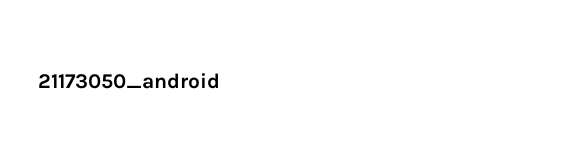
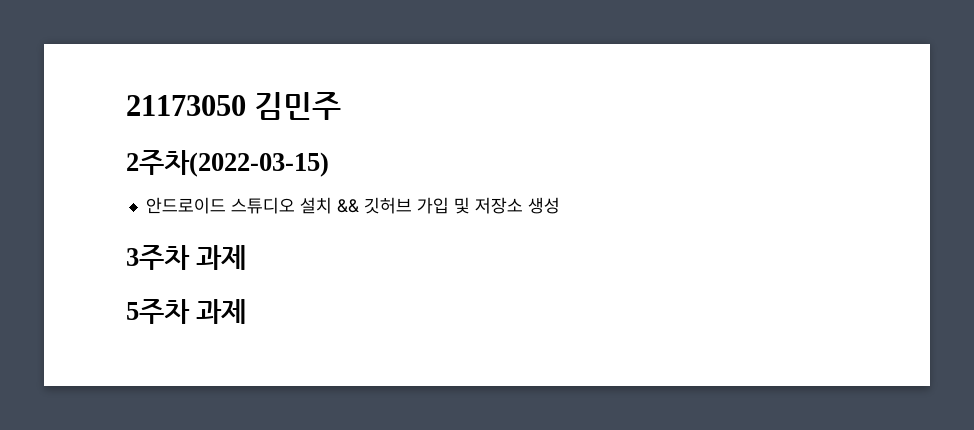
[38,73,220,89] 21173050_android -> [126,92,342,120] [126,150,329,177] [145,197,560,214] [126,245,247,270] [126,299,247,324] 21173050 김민주 // 2주차(2022-03-15) // 안드로이드 스튜디오 설치 && 깃허브 가입 및 저장소 생성 // 3주차 과제 // 5주차 과제

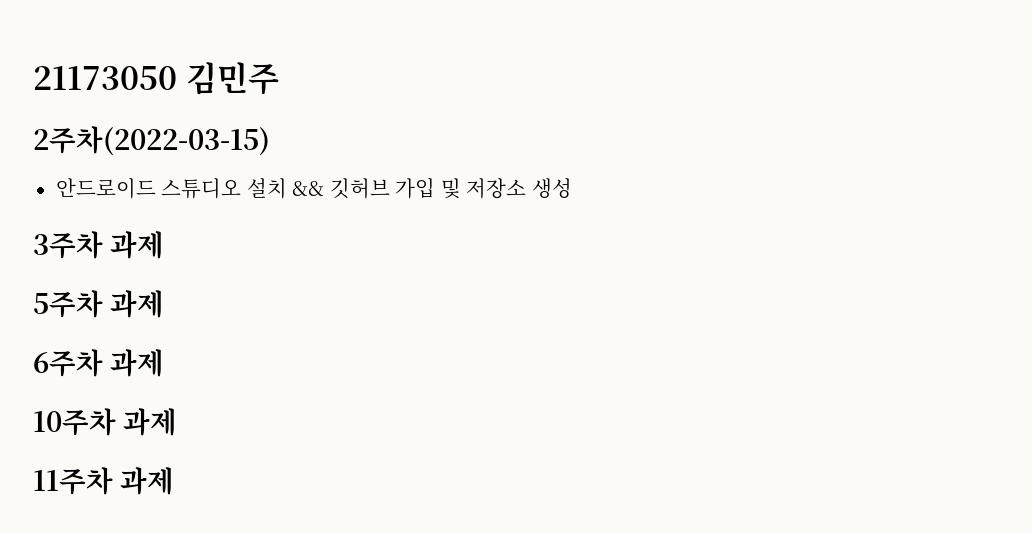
(247, 311) none -> [33,349,165,377] [33,408,178,436] [33,467,175,495] // 6주차 과제 // 10주차 과제 // 11주차 과제

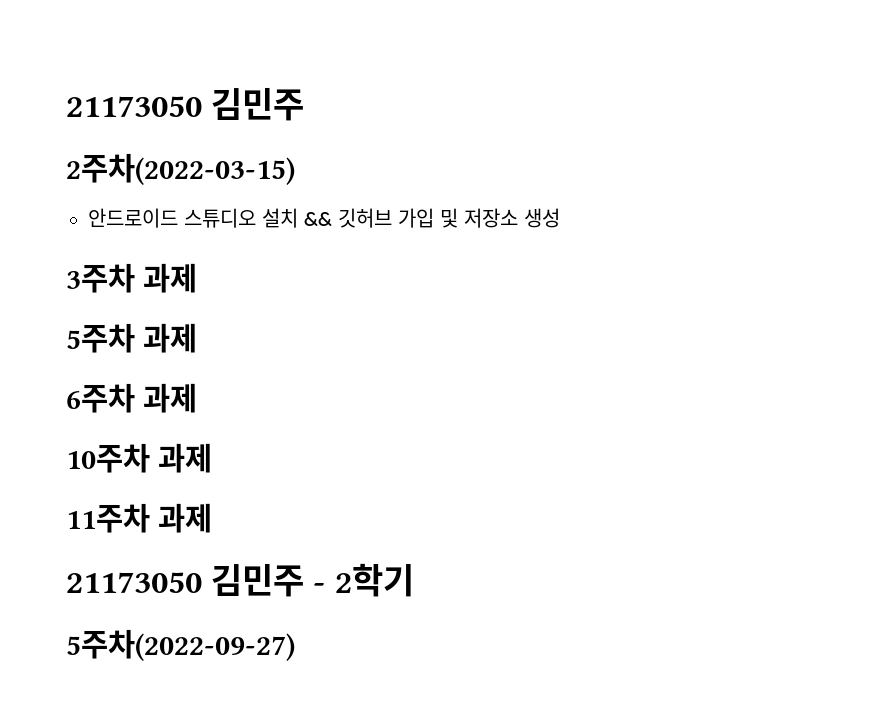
(175, 481) none -> [66,563,414,597] [66,629,295,661] // 21173050 김민주 - 2학기 // 5주차(2022-09-27)

